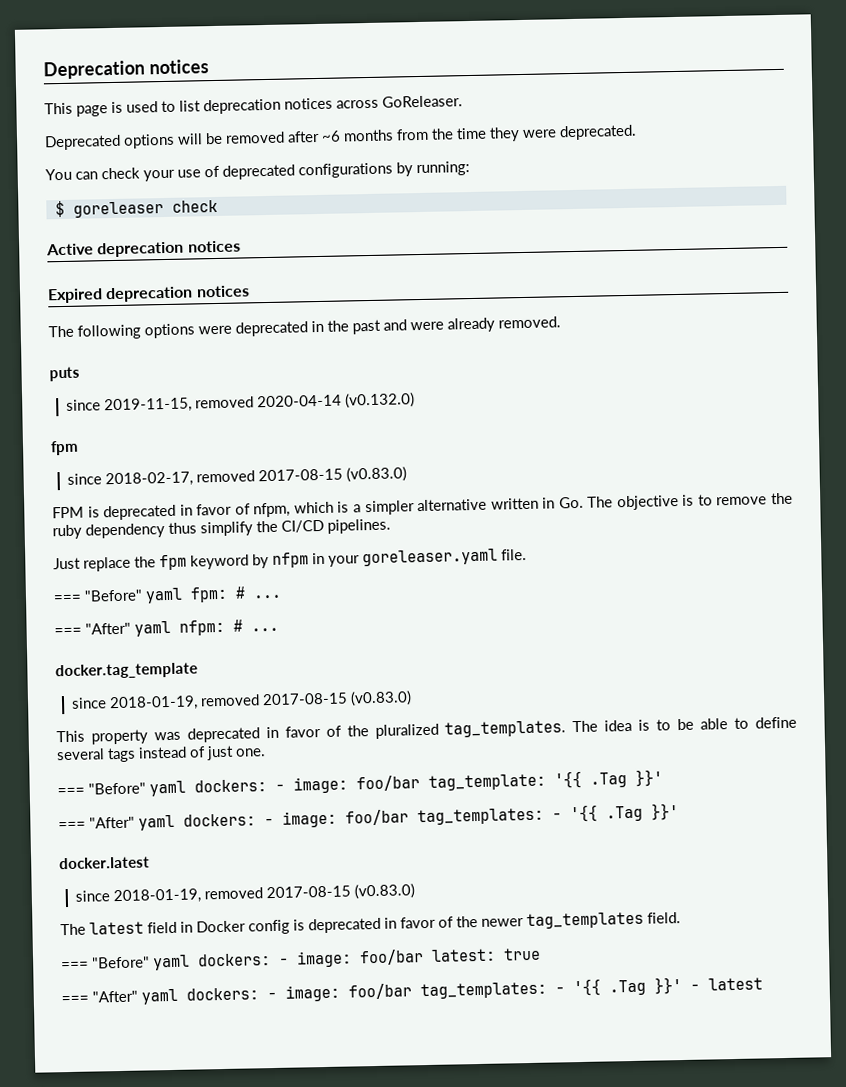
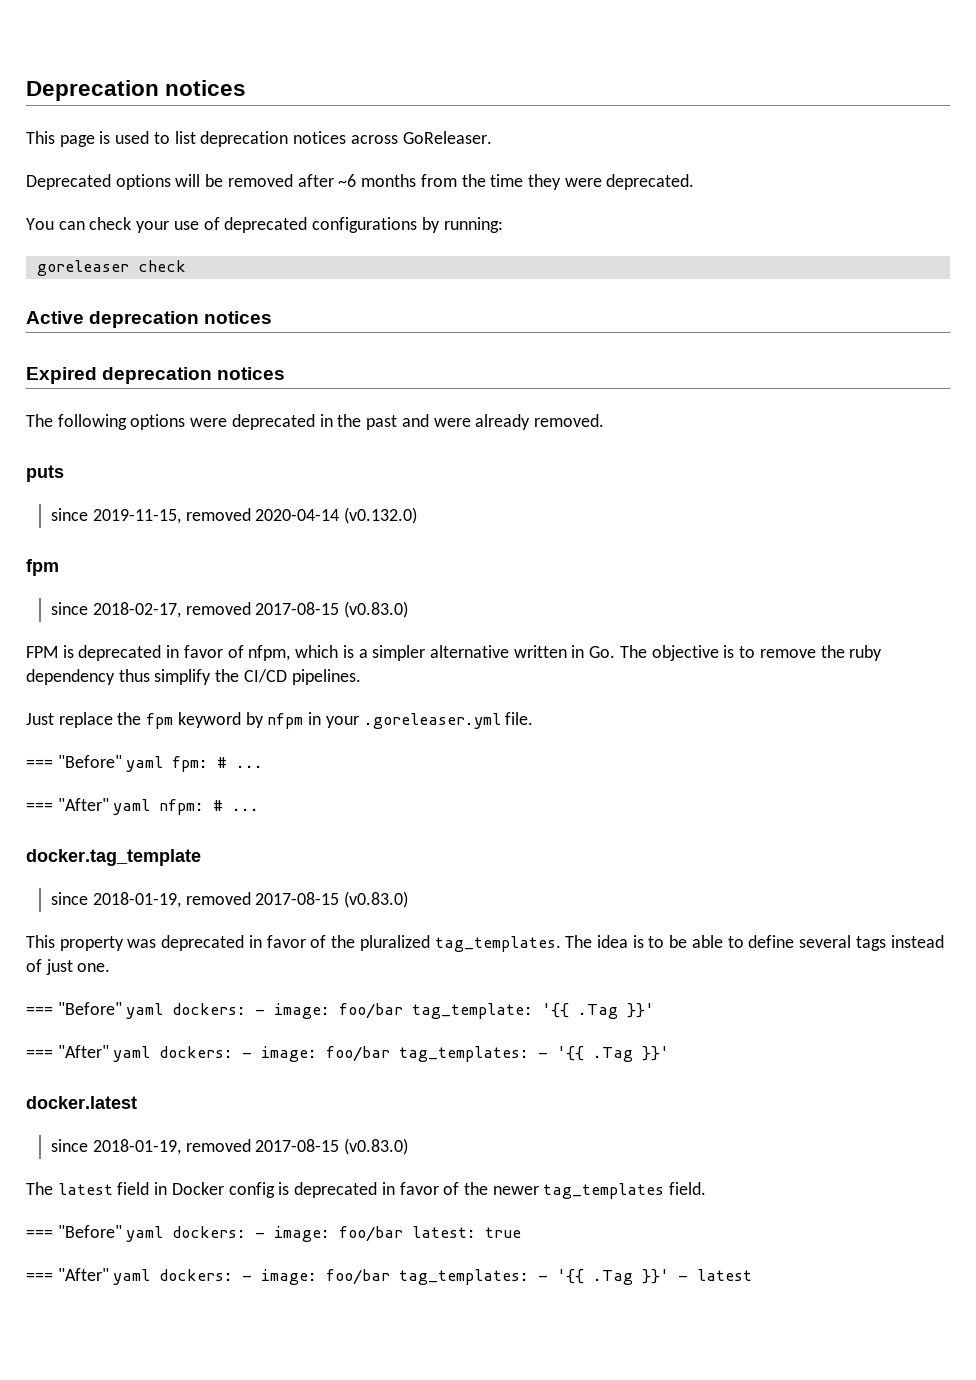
[54,200,65,218] $ -> (503, 225) none
[362,548,498,567] goreleaser.yaml -> [363,713,501,729] .goreleaser.yml

